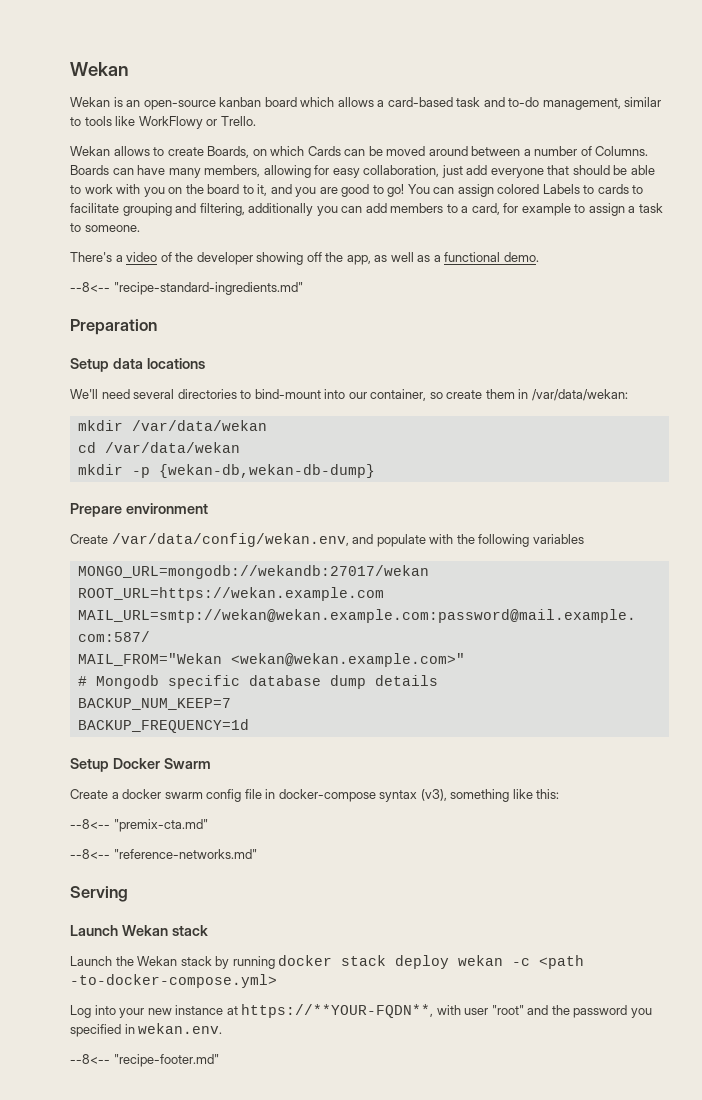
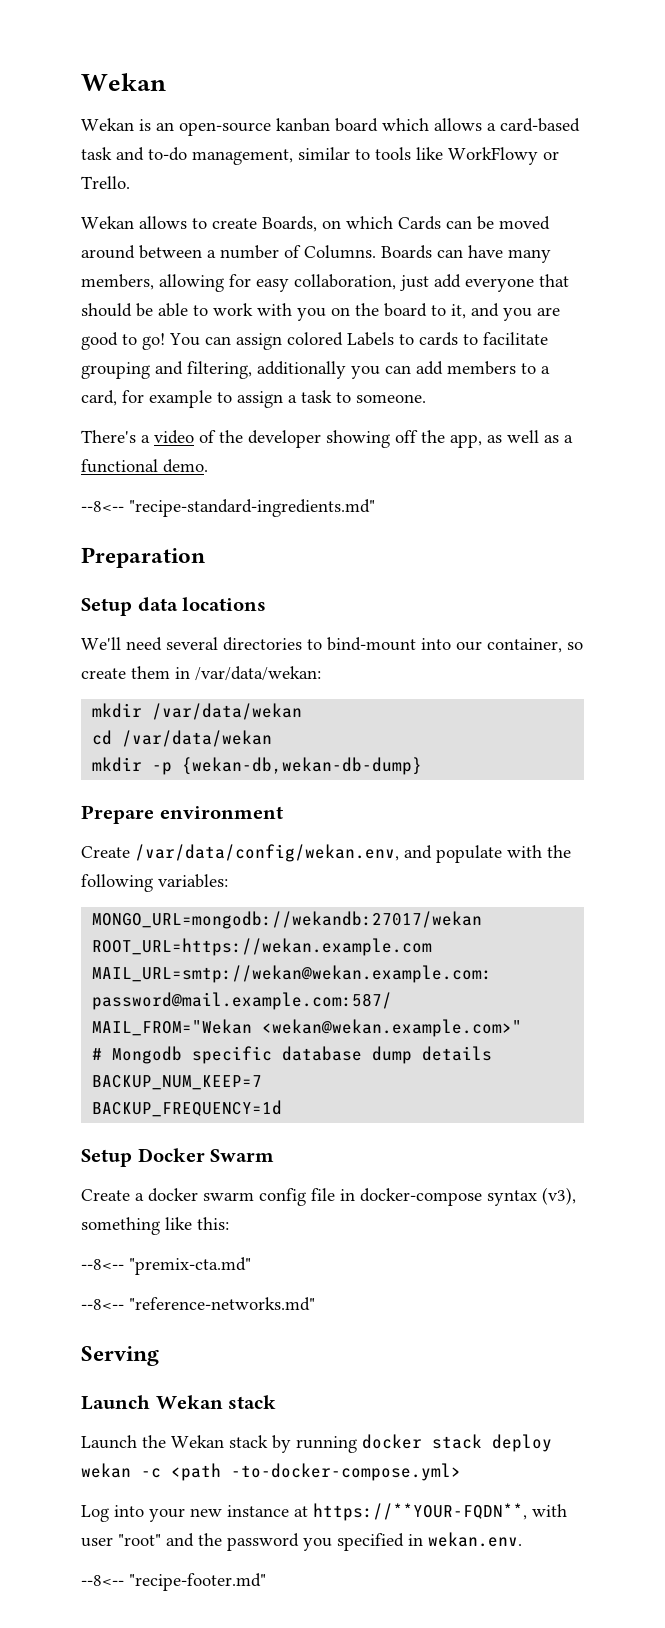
[532,534,584,544] variables -> [158,874,228,888] variables:

